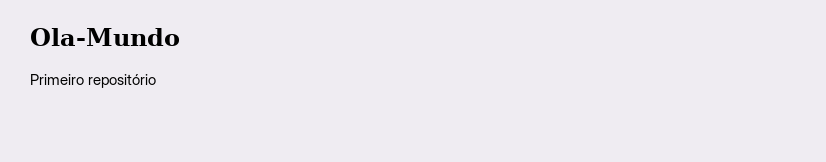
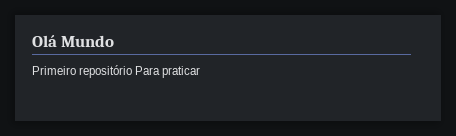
[30,28,180,46] Ola-Mundo -> [32,35,115,47] Olá Mundo
(157, 81) none -> [135,66,201,78] Para praticar

